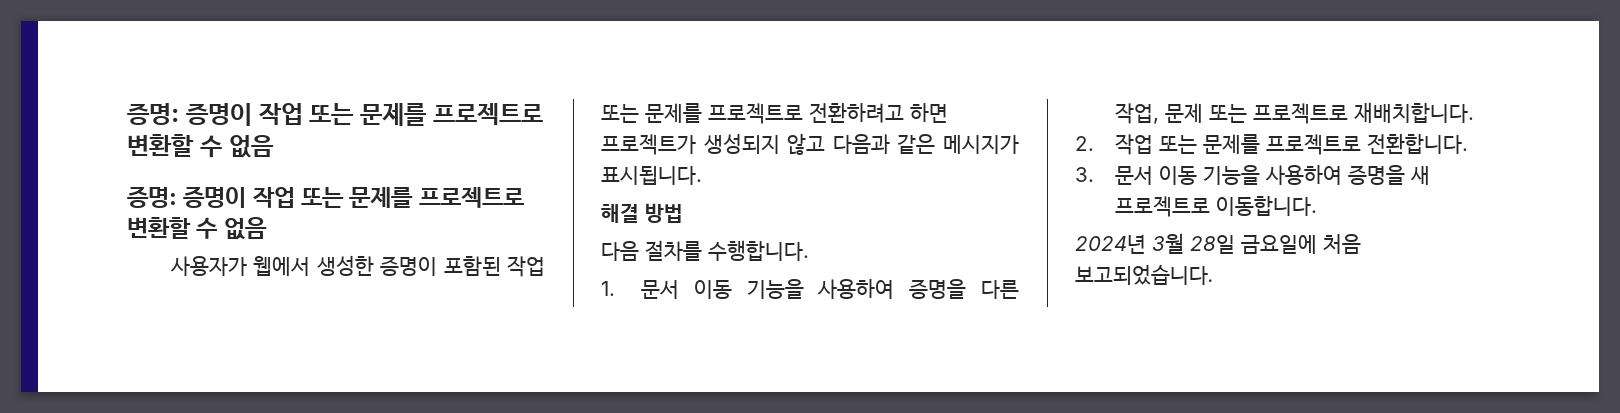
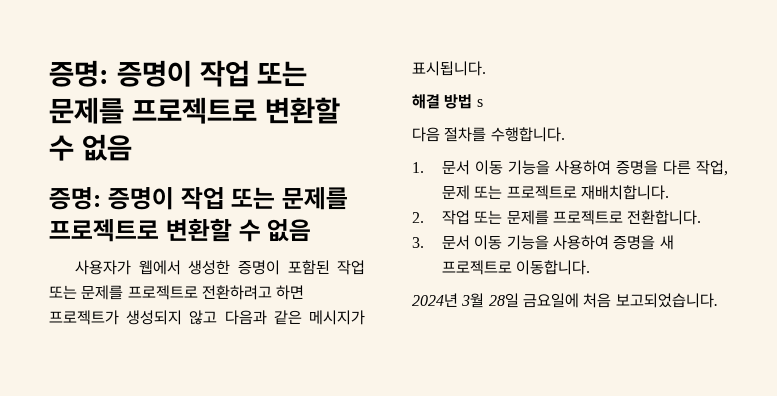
(683, 213) none -> [476,99,483,107] s

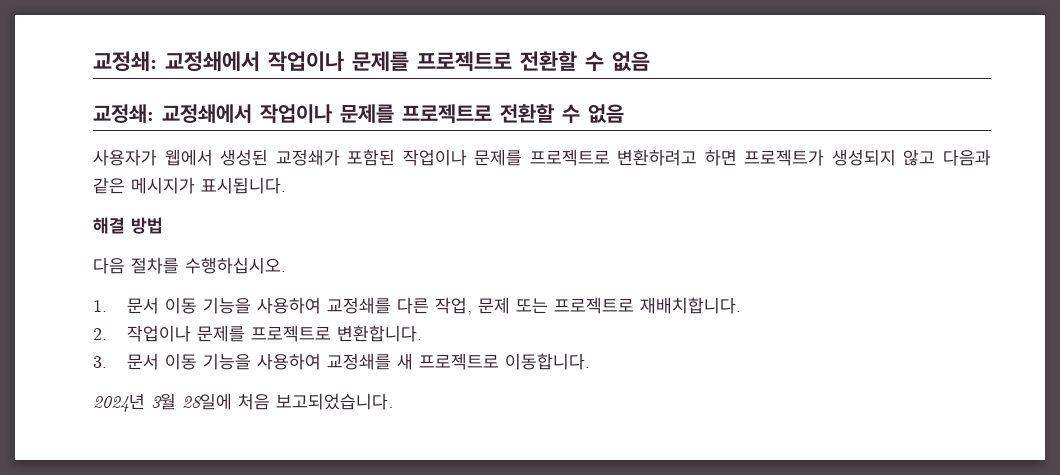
[49,60,308,87] [49,97,340,124] [49,134,132,161] [49,187,348,210] [49,218,232,242] 증명: 증명이 작업 또는 문제를 프로젝트로 변환할 수 없음 // 증명: 증명이 작업 또는 문제를 프로젝트로 변환할 -> [93,51,650,72] [93,104,554,123] 교정쇄: 교정쇄에서 작업이나 문제를 프로젝트로 전환할 수 없음 // 교정쇄: 교정쇄에서 작업이나 문제를 프로젝트로 전환할
[188,260,365,275] [49,285,272,300] 생성한 증명이 포함된 작업 또는 문제를 프로젝트로 전환하려고 -> [220,149,698,166] 생성된 교정쇄가 포함된 작업이나 문제를 프로젝트로 변환하려고
[476,99,483,107] s -> (163, 225) none
[490,127,565,142] 수행합니다. -> [185,257,286,274] 수행하십시오.
[616,160,659,175] 증명을 -> [327,297,392,314] 교정쇄를
[442,210,702,225] 작업 또는 문제를 프로젝트로 전환합니다. -> [127,325,423,342] 작업이나 문제를 프로젝트로 변환합니다.
[613,235,656,250] 증명을 -> [327,353,392,370] 교정쇄를
[488,293,579,308] 28일 금요일에 -> [182,393,232,410] 28일에

